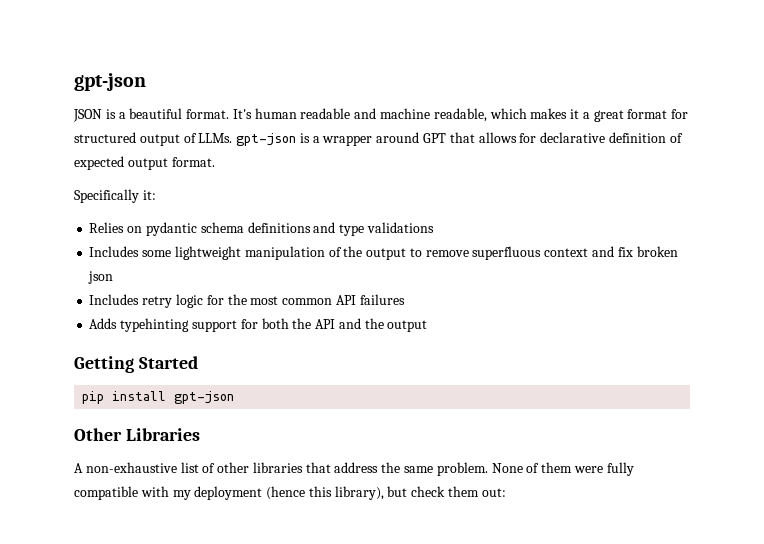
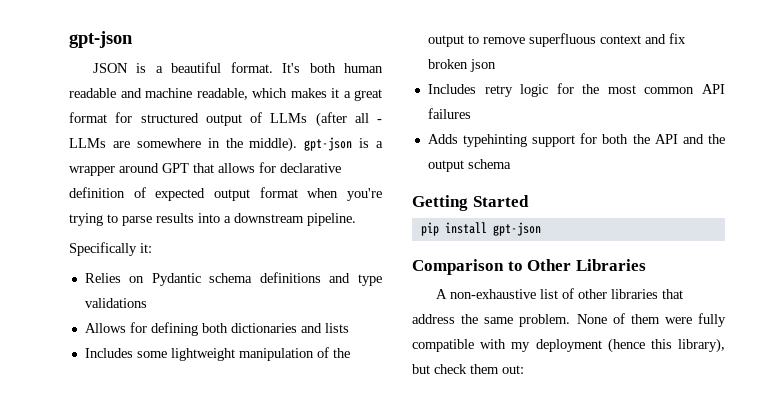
(252, 114) none -> [309,63,336,73] both
[198,133,233,143] LLMs. -> [270,112,382,127] [69,137,298,152] LLMs (after all - LLMs are somewhere in the middle).
[171,157,215,167] format. -> [259,187,382,201] [69,213,356,226] format when you're trying to parse results into a downstream pipeline.
[145,222,197,236] pydantic -> [151,273,201,286] Pydantic
(434, 227) none -> [84,322,349,336] // Allows for defining both dictionaries and lists
(428, 326) none -> [467,159,511,169] schema
(235, 397) none -> [412,259,523,275] Comparison to

